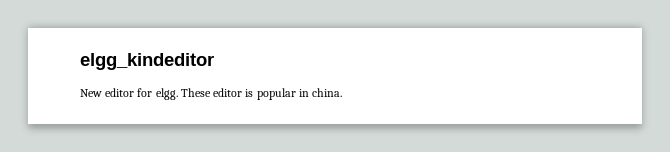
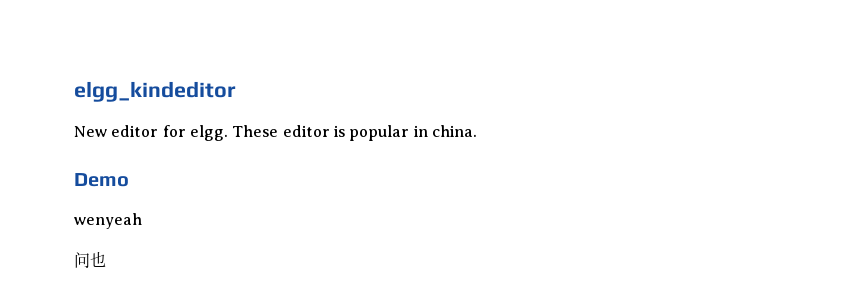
(343, 92) none -> [74,173,129,187] [74,213,142,229] [74,251,106,268] // Demo // wenyeah // 问也

